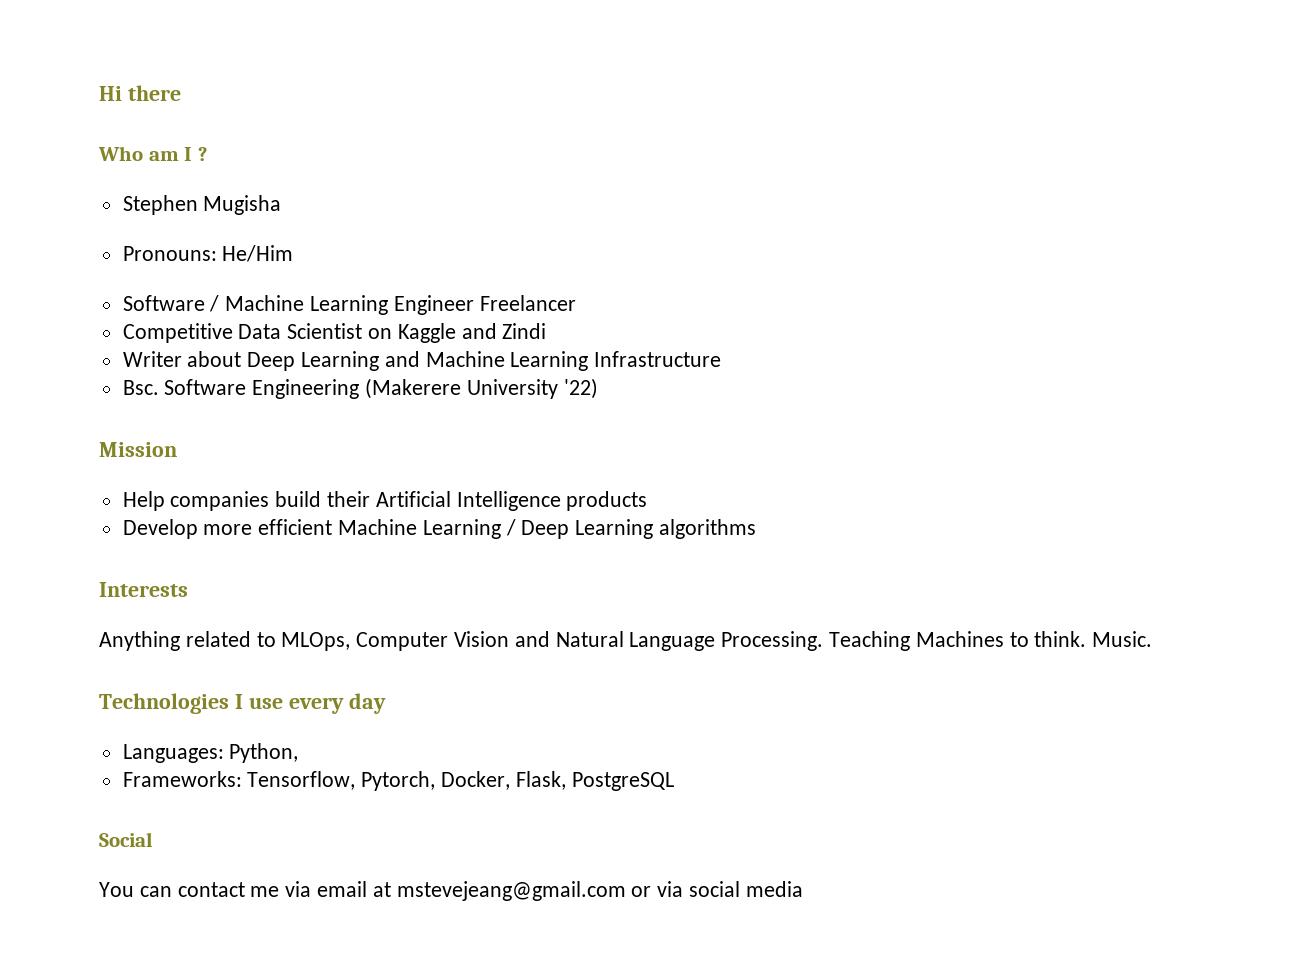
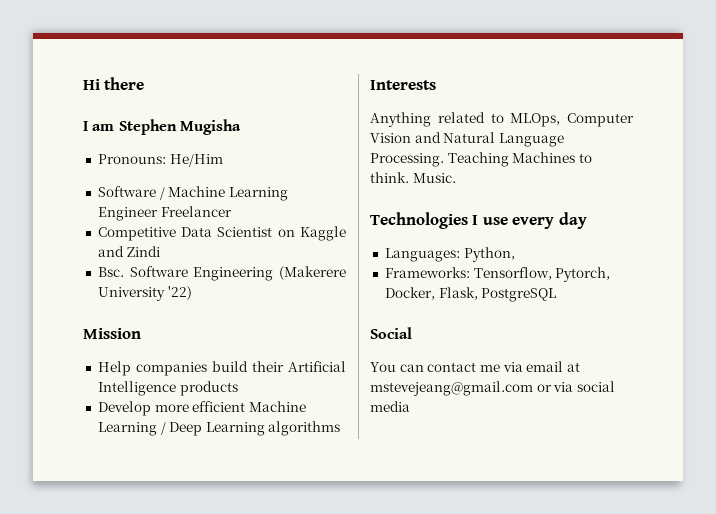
[98,146,207,161] Who am I ? // -> [83,121,115,131] I am
[122,351,722,371] // Writer about Deep Learning and Machine Learning Infrastructure -> (160, 251) none

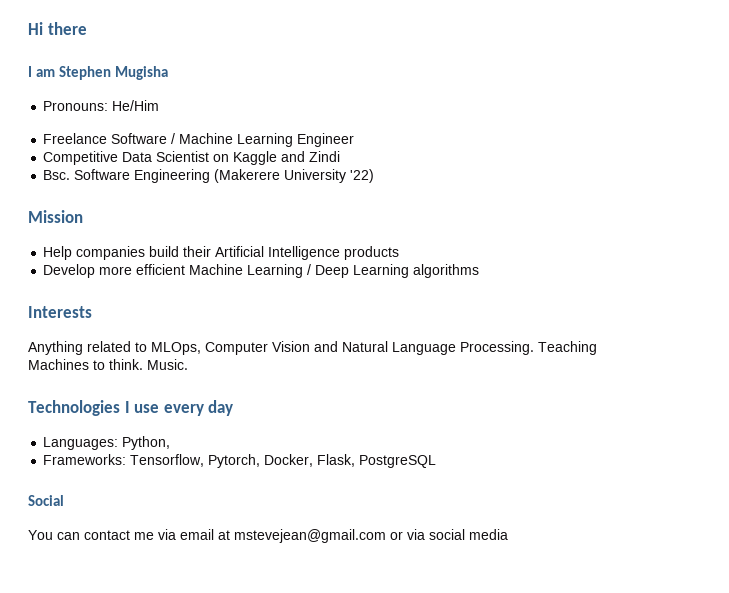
(223, 160) none -> [43,133,108,144] Freelance
[160,206,232,217] Freelancer -> (355, 140) none
[370,381,533,396] mstevejeang@gmail.com -> [234,529,386,543] mstevejean@gmail.com

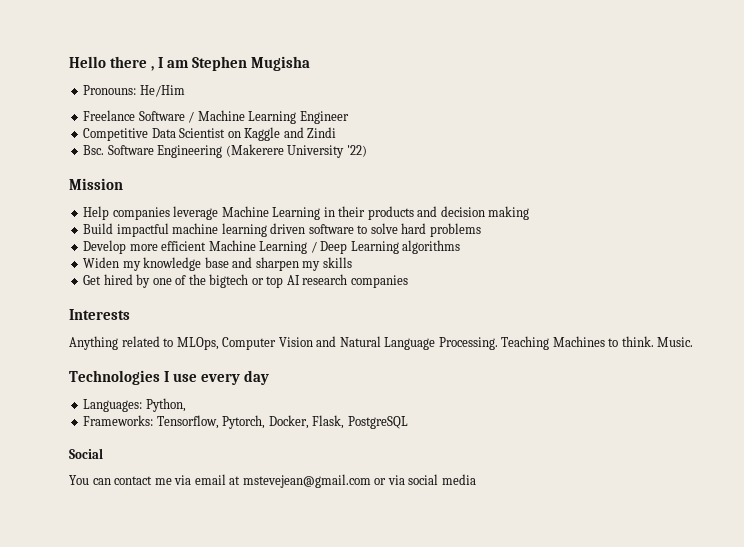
[28,22,43,35] Hi -> [69,56,106,68] Hello
(87, 28) // -> [151,66,155,71] ,
[149,246,400,260] build their Artificial Intelligence products -> [173,206,530,220] [83,223,481,237] leverage Machine Learning in their products and decision making // Build impactful machine learning driven software to solve hard problems
(480, 271) none -> [83,257,352,271] [83,274,408,288] // Widen my knowledge base and sharpen my skills // Get hired by one of the bigtech or top AI research companies

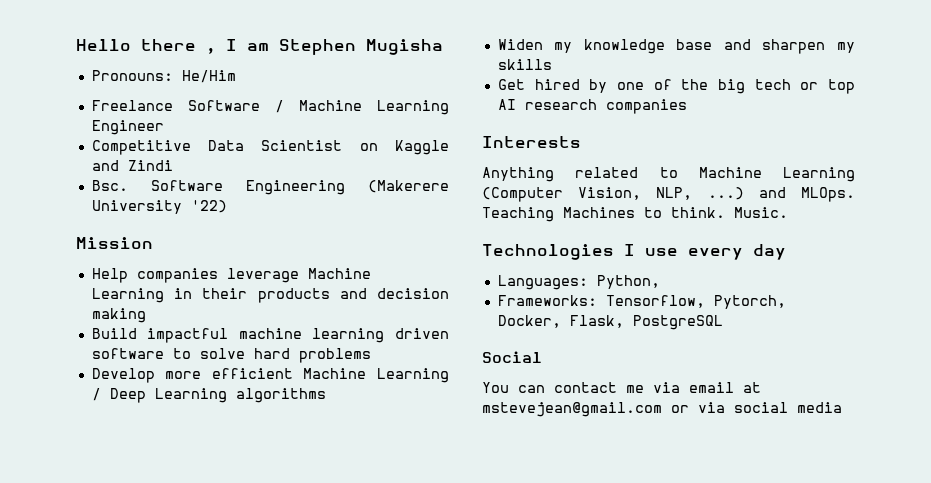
[209,274,249,288] bigtech -> [717,79,791,94] big tech
[176,336,498,350] MLOps, Computer Vision and Natural Language Processing. -> [698,167,855,182] [482,187,855,202] Machine Learning (Computer Vision, NLP, ...) and MLOps.

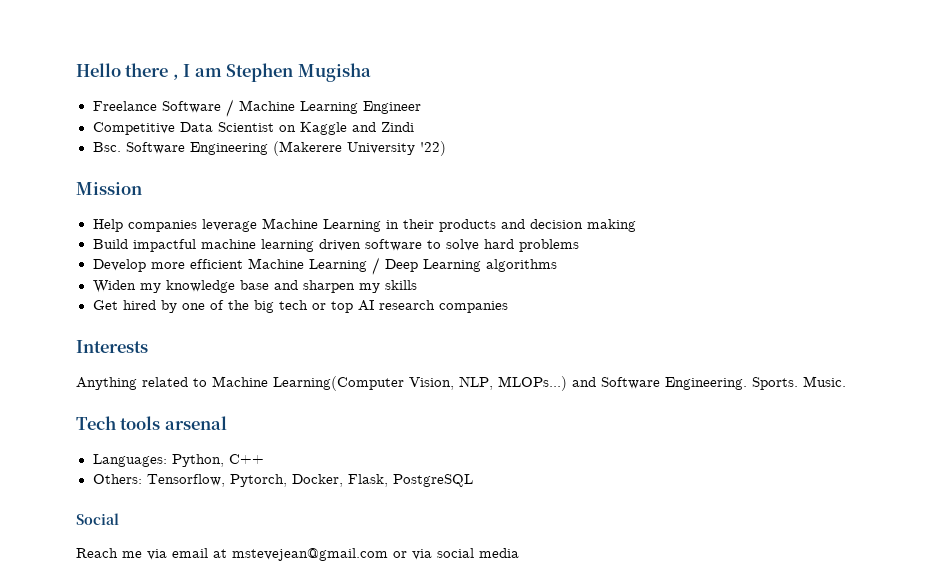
[91,70,236,83] // Pronouns: He/Him -> (371, 72) none
[783,167,855,182] [482,187,855,202] [482,207,788,222] [482,244,786,260] Learning (Computer Vision, NLP, ...) and MLOps. Teaching Machines to think. Music. // Technologies I use every day -> [273,376,846,391] [76,416,227,430] Learning(Computer Vision, NLP, MLOPs...) and Software Engineering. Sports. Music. // Tech tools arsenal
[497,295,597,306] // Frameworks: -> [228,454,264,464] [92,474,142,484] C++ // Others:
[482,382,617,393] You can contact -> [76,548,118,558] Reach

